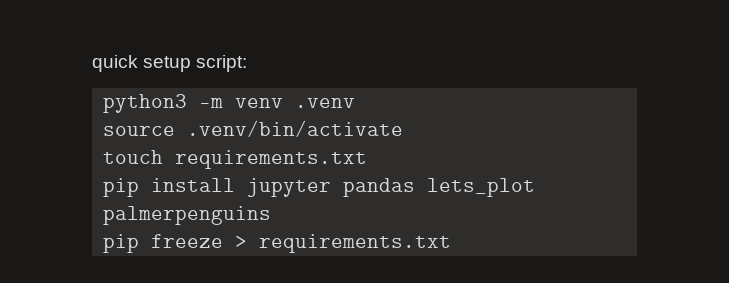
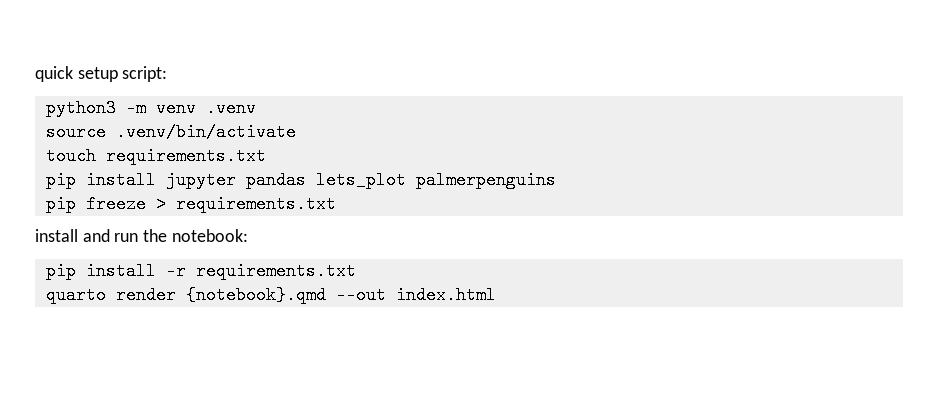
(452, 243) none -> [35,229,248,242] [45,262,356,280] [45,286,496,304] // install and run the notebook: // pip install -r requirements.txt // quarto render {notebook}.qmd --out index.html

